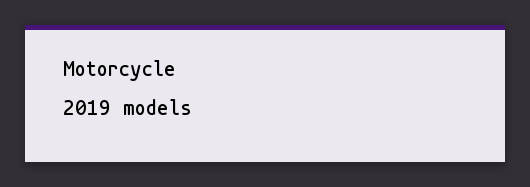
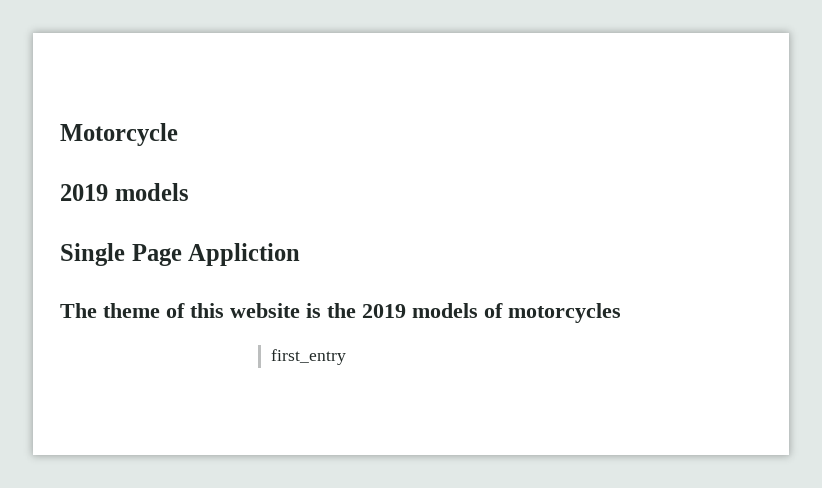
(192, 107) none -> [60,243,301,266] [60,303,621,323] [270,349,346,365] // Single Page Appliction // The theme of this website is the 2019 models of motorcycles // first_entry

